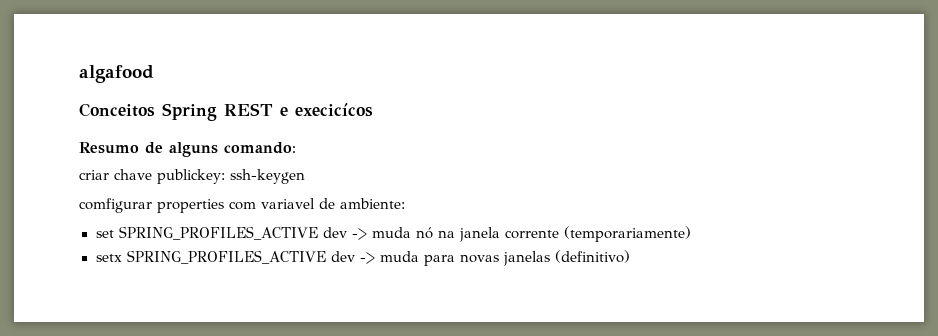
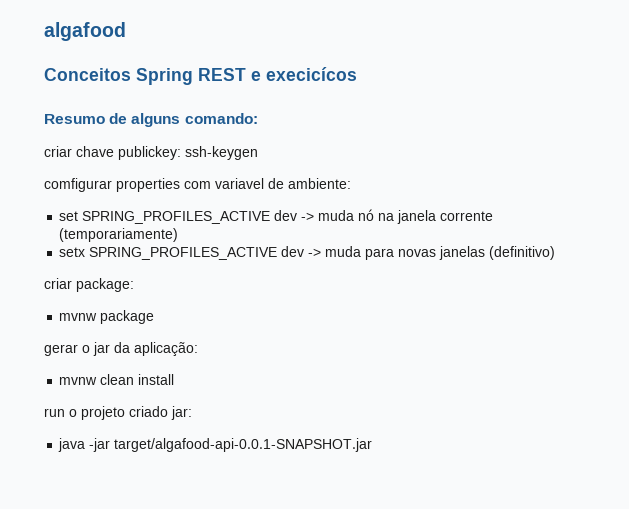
(630, 256) none -> [44,278,134,292] [59,310,155,324] [44,342,198,356] [59,374,175,385] [44,406,192,420] [58,438,373,452] // criar package: // mvnw package // gerar o jar da aplicação: // mvnw clean install // run o projeto criado jar: // java -jar target/algafood-api-0.0.1-SNAPSHOT.jar

